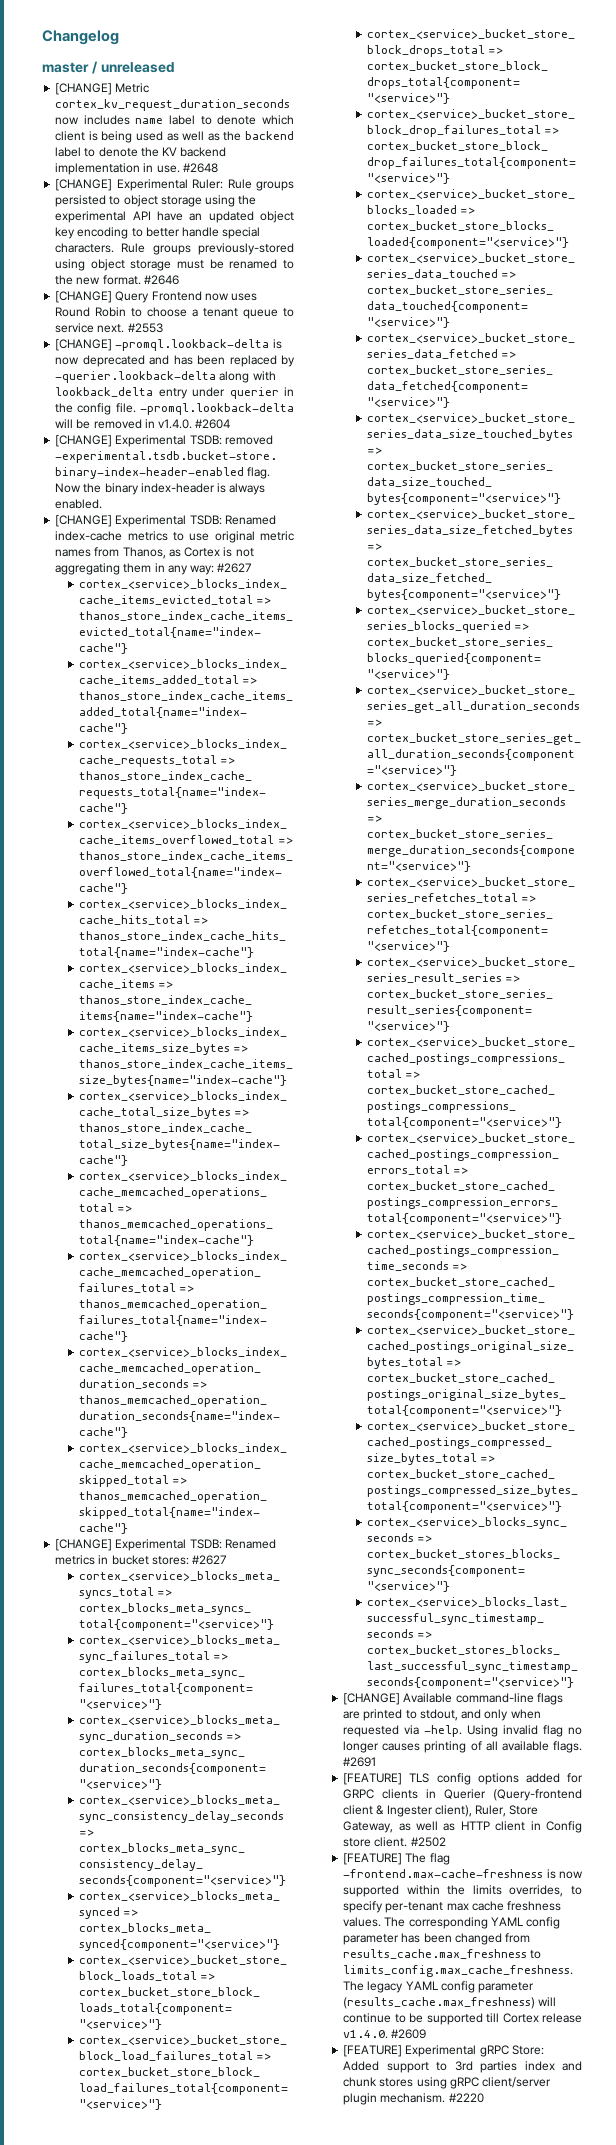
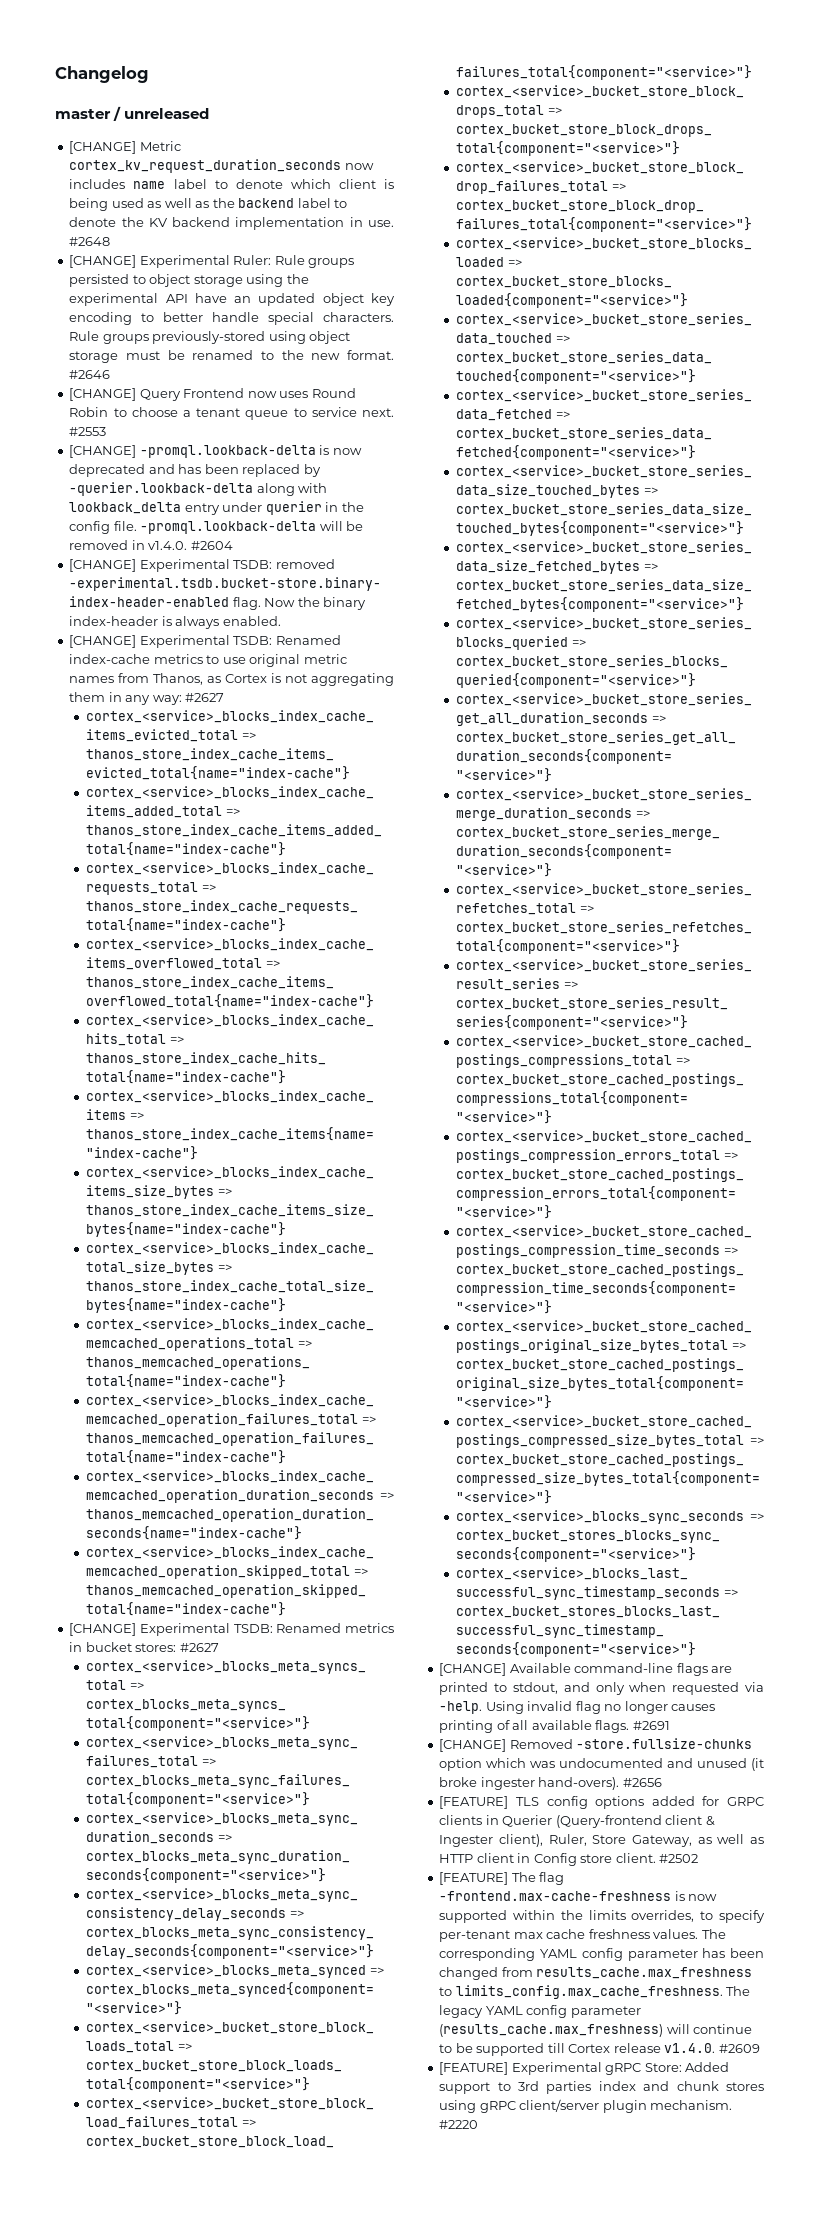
(377, 1762) none -> [439,1738,753,1752] [439,1758,764,1771] [439,1777,662,1790] // [CHANGE] Removed -store.fullsize-chunks option which was undocumented and unused (it broke ingester hand-overs). #2656

